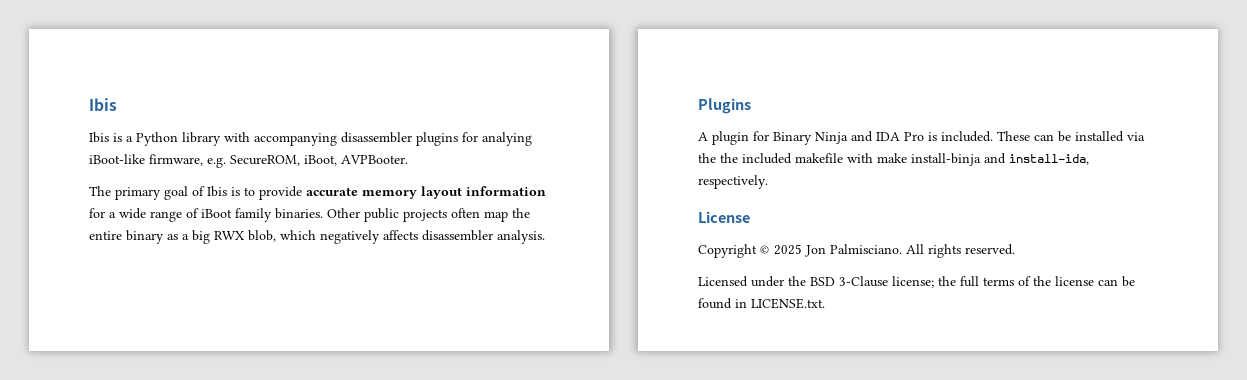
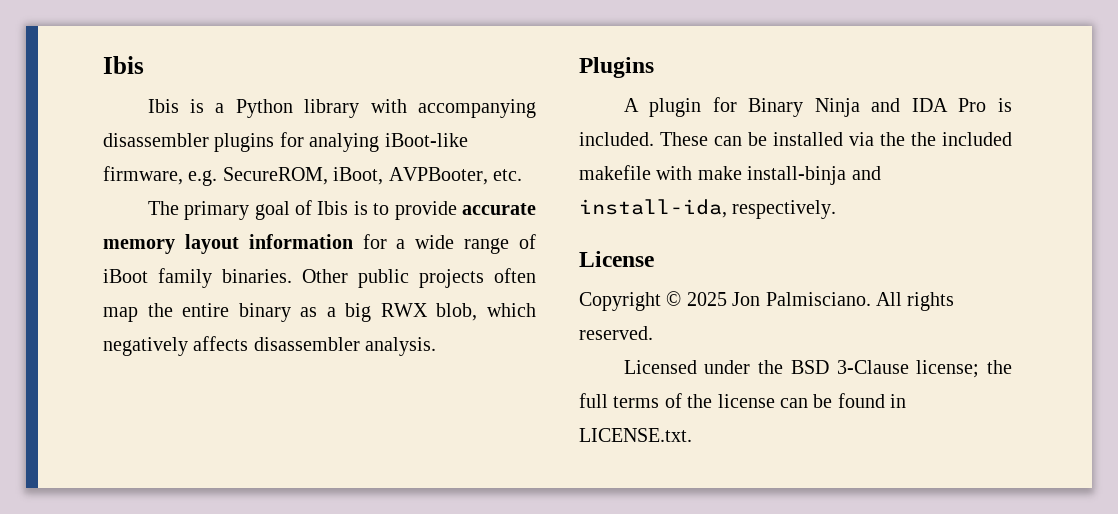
[341,155,408,164] AVPBooter. -> [388,167,522,185] AVPBooter, etc.

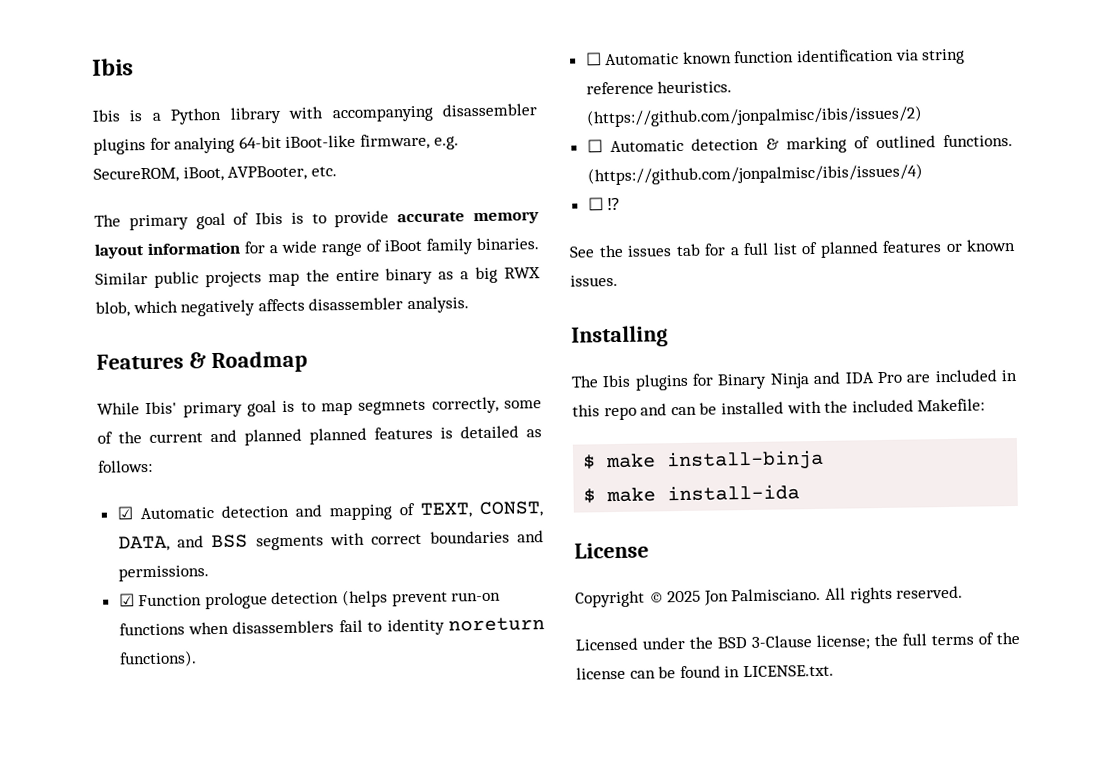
(380, 142) none -> [238,135,282,149] 64-bit
[302,269,348,283] Other -> [95,272,148,285] Similar
[494,268,536,283] often -> (262, 279) none
[579,57,654,78] [623,98,702,117] Plugins // A plugin -> [96,350,308,374] [97,396,542,418] [97,425,542,446] [98,459,153,473] [116,501,543,521] [117,530,544,552] [117,565,209,582] [118,589,502,610] [118,617,545,636] [118,650,197,668] [584,48,966,66] [585,80,733,95] [585,105,923,128] [586,134,1013,154] [586,163,923,186] [587,197,621,211] [569,238,1016,258] [570,274,618,287] [571,325,668,348] [571,373,689,391] Features & Roadmap // While Ibis' primary goal is to map segmnets correctly, some of the current and planned planned features is detailed as follows: // ☑ Automatic detection and mapping of TEXT, CONST, DATA, and BSS segments with correct boundaries and permissions. // ☑ Function prologue detection (helps prevent run-on functions when disassemblers fail to identity noreturn functions). // ☐ Automatic known function identification via string reference heuristics. (https://github.com/jonpalmisc/ibis/issues/2) // ☐ Automatic detection & marking of outlined functions. (https://github.com/jonpalmisc/ibis/issues/4) // ☐ ⁉ // See the issues tab for a full list of planned features or known issues. // Installing // The Ibis plugins
[998,98,1013,112] [579,132,1012,146] [579,165,693,180] is included. These can be installed via the the included makefile with -> [906,369,1017,383] [572,398,986,421] [583,454,597,470] are included in this repo and can be installed with the included Makefile: // $
[851,166,881,180] [579,199,837,219] and install-ida, respectively. -> [583,484,801,504] // $ make install-ida

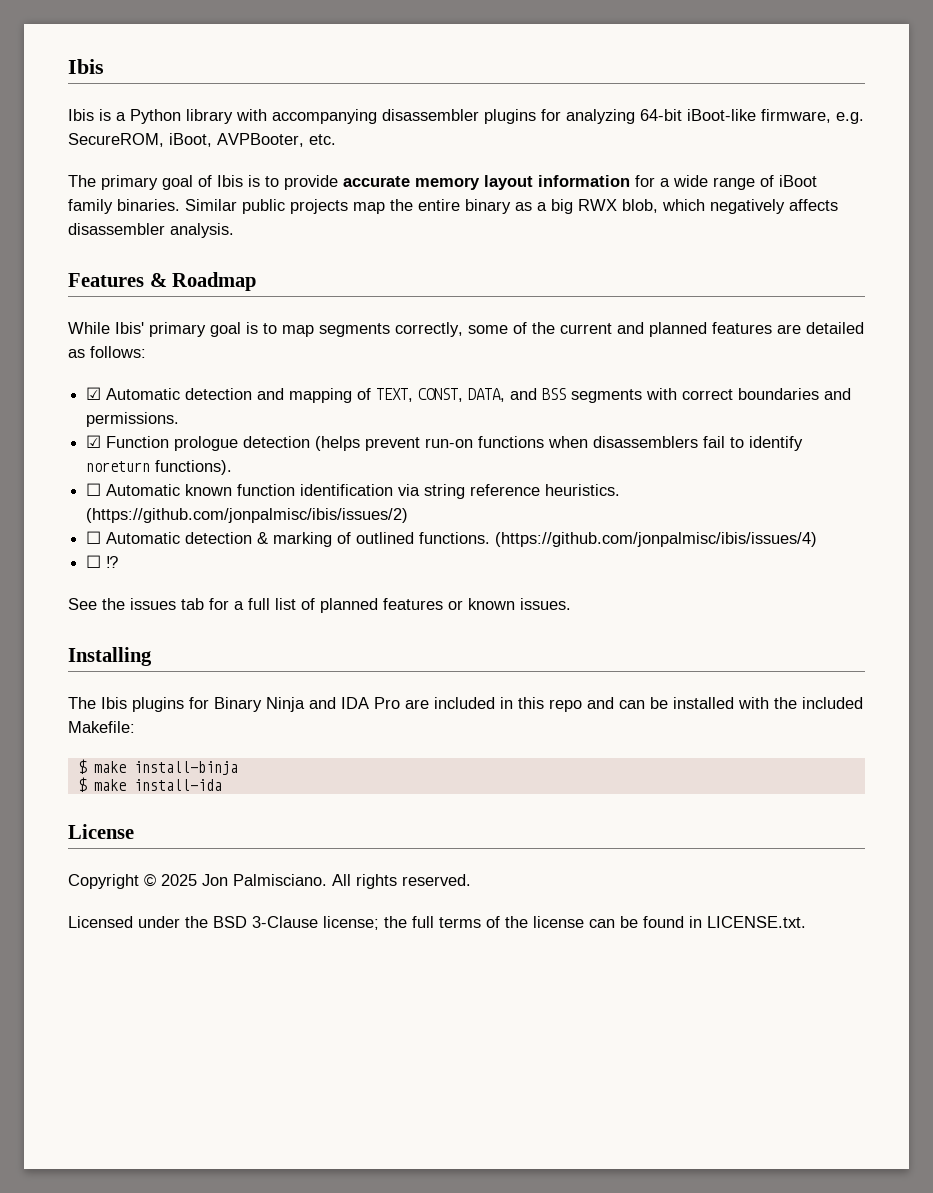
[174,136,236,154] analying -> [566,109,635,124] analyzing
[358,399,427,415] segmnets -> [319,323,390,337] segments
[309,426,453,445] planned features is -> [712,322,801,334] features are
[386,618,445,636] identity -> [749,436,804,451] identify

